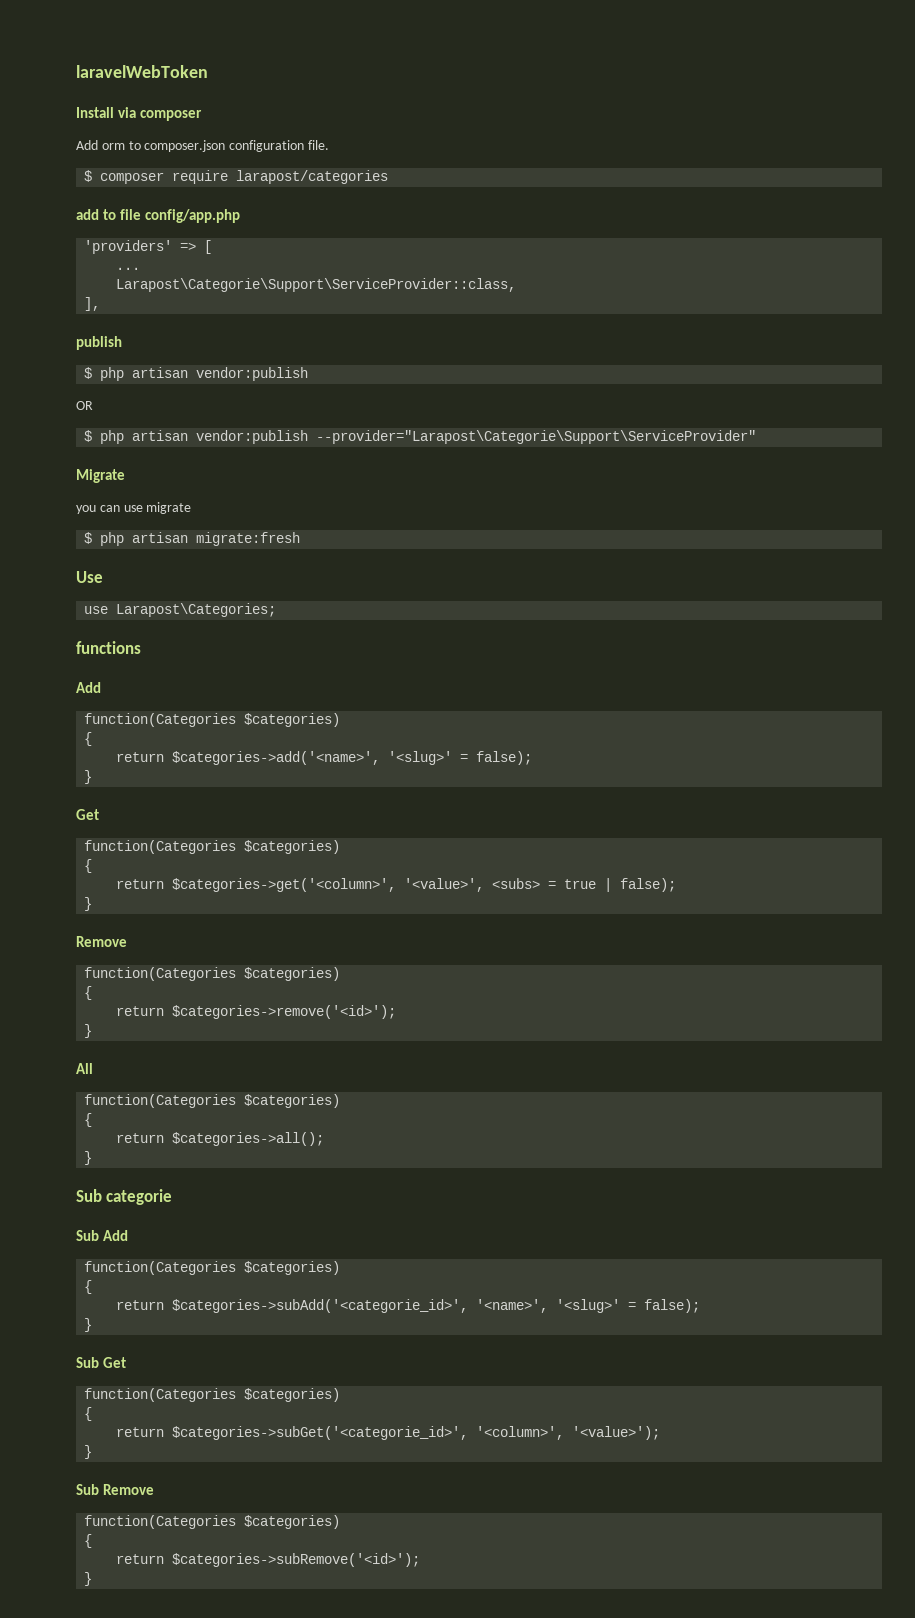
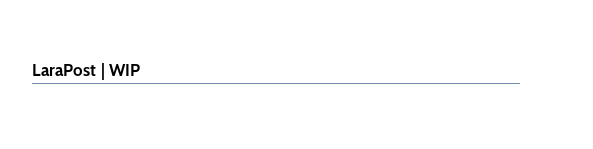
[76,65,208,78] [76,107,203,121] [76,140,329,152] [84,170,389,184] [76,209,241,223] [84,240,213,254] [116,267,141,270] [116,278,517,292] [84,297,101,311] [76,336,122,350] [84,367,309,381] [76,401,93,410] [84,430,757,444] [76,469,125,483] [76,502,192,514] [84,532,301,546] [76,571,103,583] [84,603,277,617] [76,641,141,654] [76,682,101,693] [84,713,341,727] [84,732,93,746] [116,751,533,765] [84,770,93,784] [76,809,99,820] [84,840,341,854] [84,859,93,873] [116,878,677,892] [84,897,93,911] [76,936,127,947] [84,967,341,981] [84,986,93,1000] [116,1005,397,1019] [84,1024,93,1038] [76,1063,93,1074] [84,1094,341,1108] [84,1113,93,1127] [116,1132,325,1146] [84,1151,93,1165] [76,1189,173,1205] [76,1230,129,1241] [84,1261,341,1275] [84,1280,93,1294] [116,1299,701,1313] [84,1318,93,1332] [76,1357,127,1368] [84,1388,341,1402] [84,1407,93,1421] [116,1426,661,1440] [84,1445,93,1459] [76,1484,155,1495] [84,1515,341,1529] [84,1534,93,1548] [116,1553,421,1567] [84,1572,93,1586] laravelWebToken // Install via composer // Add orm to composer.json configuration file. // $ composer require larapost/categories // add to file config/app.php // 'providers' => [ // ... // Larapost\Categorie\Support\ServiceProvider::class, // ], // publish // $ php artisan vendor:publish // OR // $ php artisan vendor:publish --provider="Larapost\Categorie\Support\ServiceProvider" // Migrate // you can use migrate // $ php artisan migrate:fresh // Use // use Larapost\Categories; // functions // Add // function(Categories $categories) // { // return $categories->add('<name>', '<slug>' = false); // } // Get // function(Categories $categories) // { // return $categories->get('<column>', '<value>', <subs> = true | false); // } // Remove // function(Categories $categories) // { // return $categories->remove('<id>'); // } // All // function(Categories $categories) // { // return $categories->all(); // } // Sub categorie // Sub Add // function(Categories $categories) // { // return $categories->subAdd('<categorie_id>', '<name>', '<slug>' = false); // } // Sub Get // function(Categories $categories) // { // return $categories->subGet('<categorie_id>', '<column>', '<value>'); // } // Sub Remove // function(Categories $categories) // { // return $categories->subRemove('<id>'); // } -> [32,63,141,80] LaraPost | WIP

